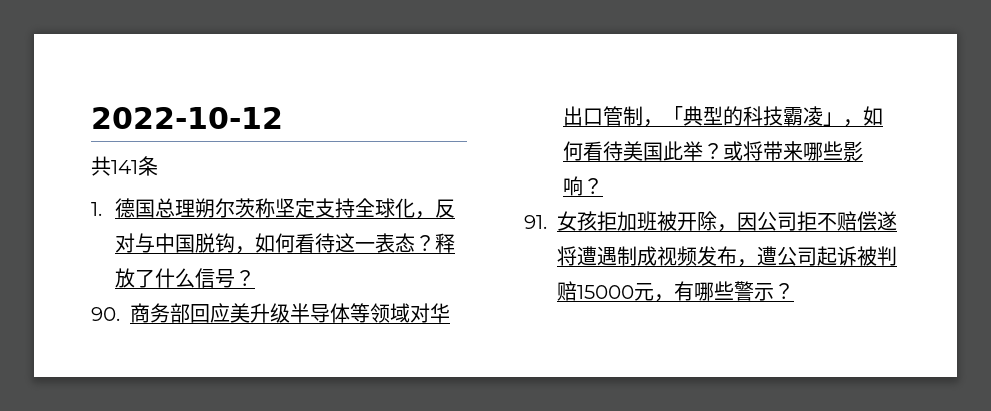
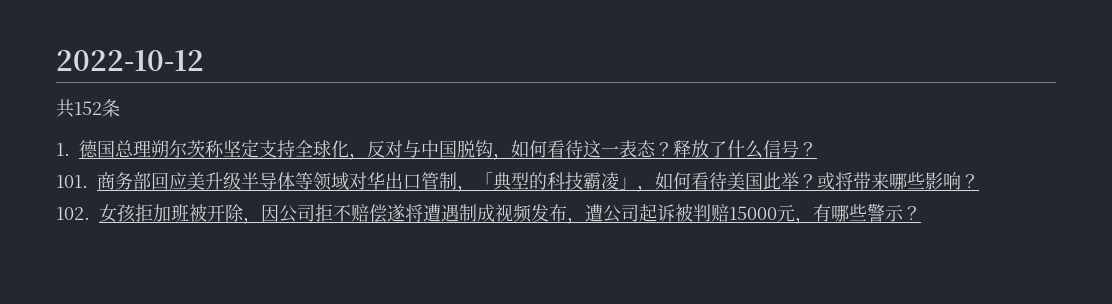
[111,160,138,174] 141 -> [74,101,102,115] 152
[91,307,120,321] 90. -> [56,175,88,188] 101.
[524,215,547,229] 91. -> [56,207,90,220] 102.

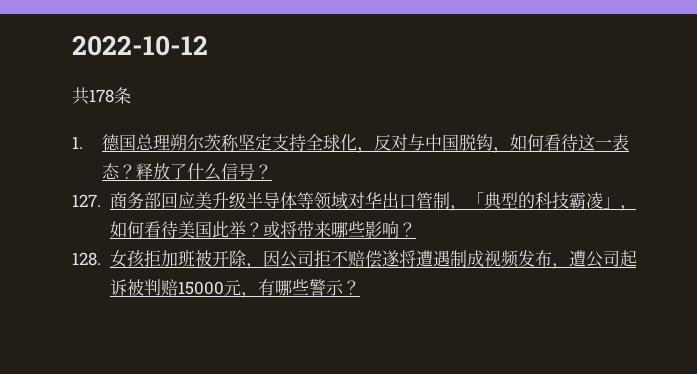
[74,101,102,115] 152 -> [89,89,114,103] 178
[56,175,88,188] 101. -> [72,194,101,207] 127.
[56,207,90,220] 102. -> [72,252,101,266] 128.

